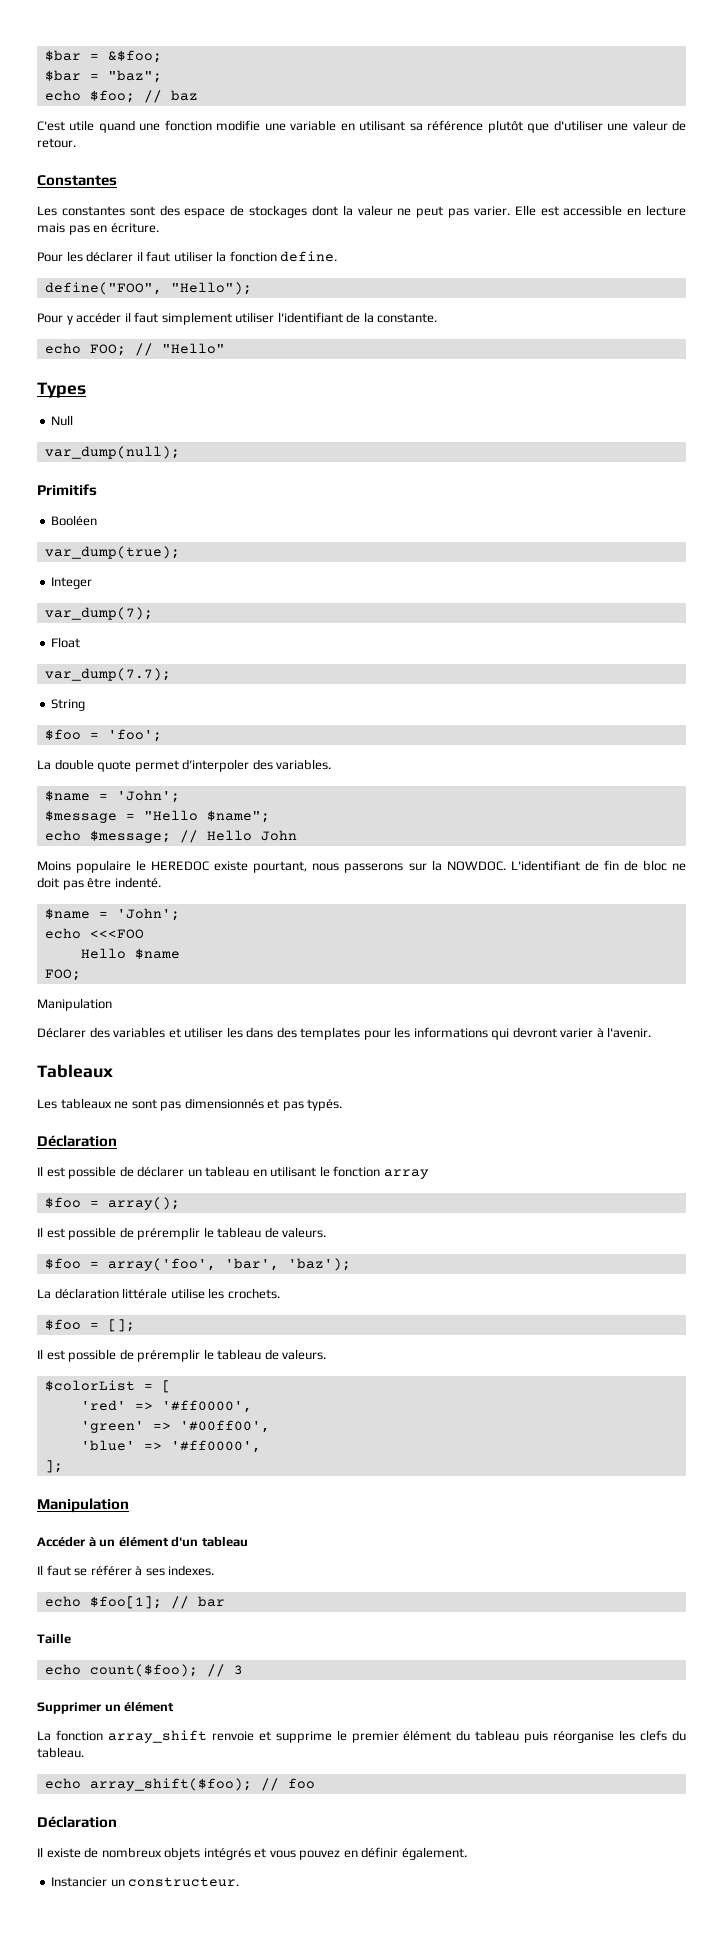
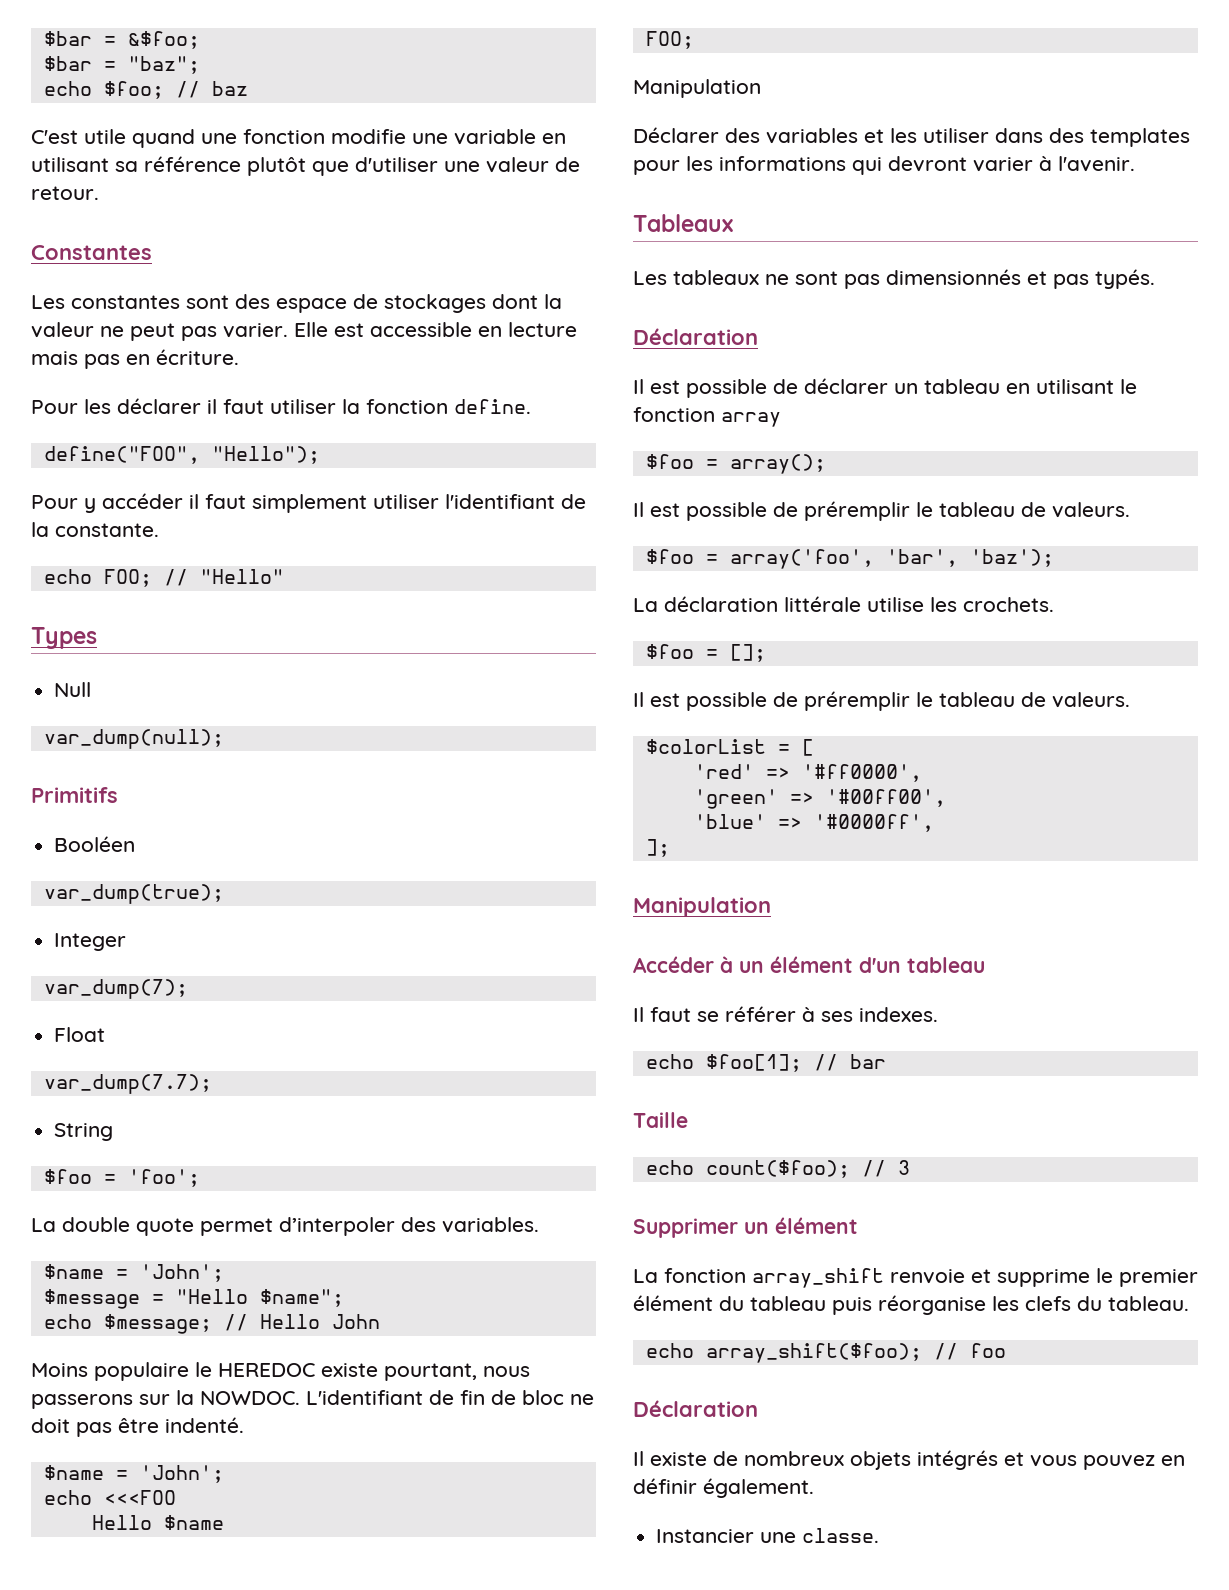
[184,1027,243,1038] utiliser les -> [890,128,989,143] les utiliser
[170,1440,261,1453] '#ff0000', -> [813,814,934,832] '#0000ff',
[110,1877,240,1887] un constructeur. -> [760,1528,880,1543] une classe.

